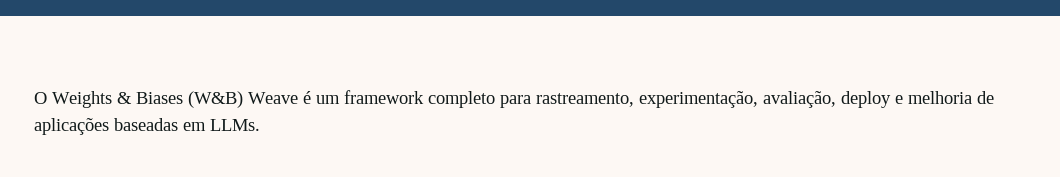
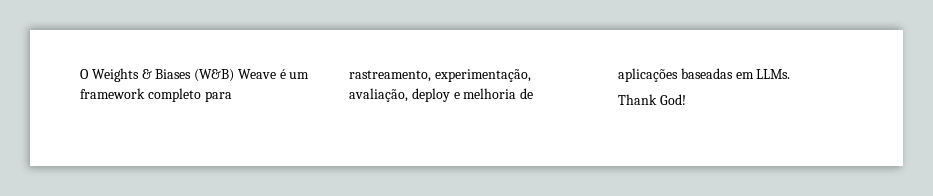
(260, 125) none -> [618,94,686,105] // Thank God!

